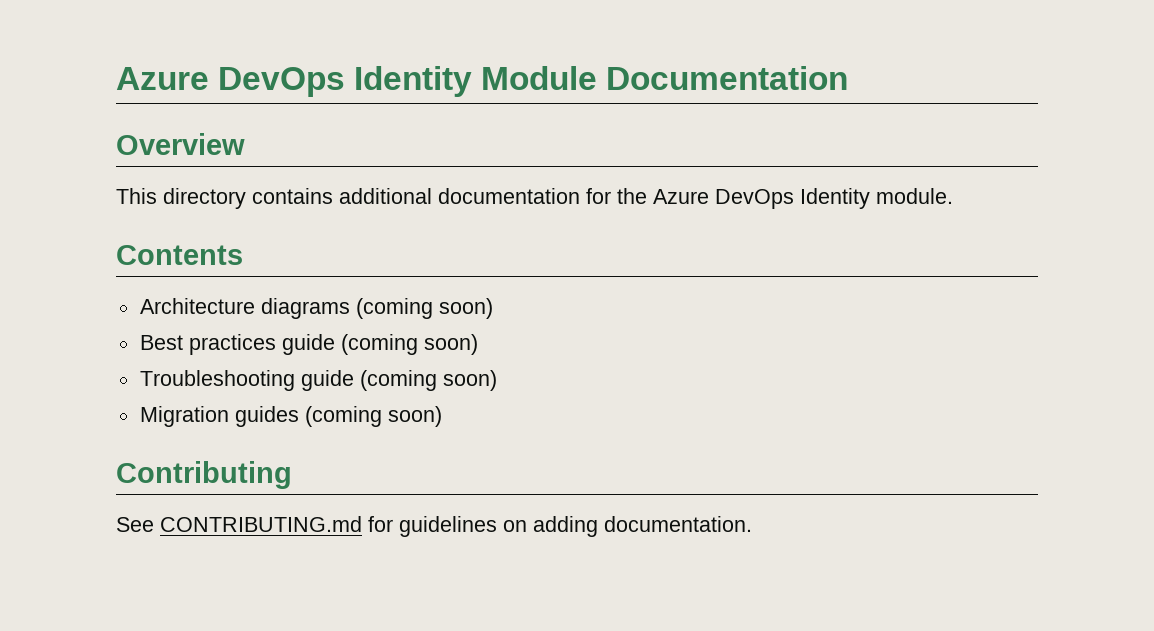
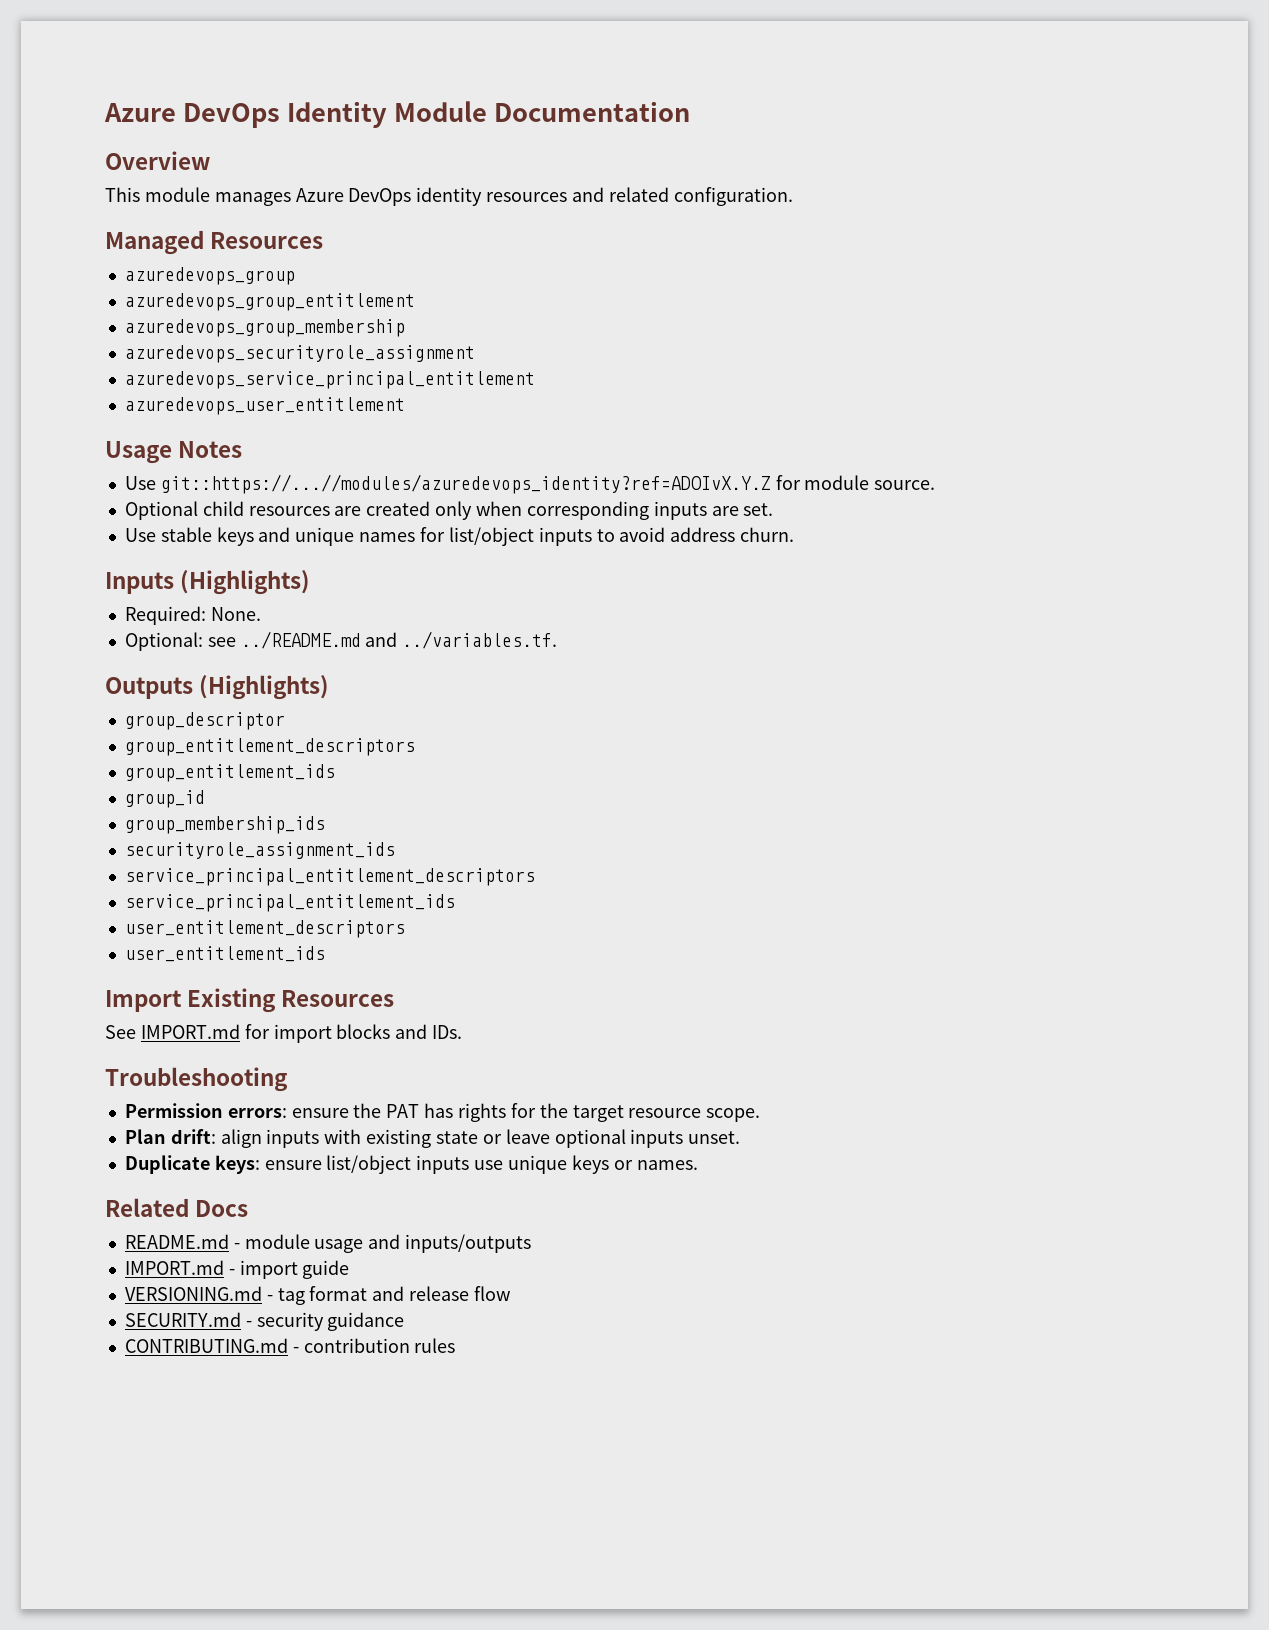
[163,188,953,209] [116,245,243,265] [139,298,493,319] [139,334,478,355] [139,370,497,391] [139,406,442,427] [116,461,292,489] [116,516,752,537] directory contains additional documentation for the Azure DevOps Identity module. // Contents // Architecture diagrams (coming soon) // Best practices guide (coming soon) // Troubleshooting guide (coming soon) // Migration guides (coming soon) // Contributing // See CONTRIBUTING.md for guidelines on adding documentation. -> [144,187,793,206] [105,230,324,255] [124,267,295,285] [124,293,415,311] [124,319,405,337] [124,345,475,363] [124,371,535,389] [124,397,405,415] [105,441,243,464] [124,474,936,494] [124,501,774,520] [124,527,795,546] [105,570,311,595] [124,606,261,625] [124,631,558,651] [105,675,330,700] [124,712,285,730] [124,738,415,756] [124,764,335,782] [124,790,205,808] [124,816,325,834] [124,842,395,859] [124,868,535,886] [124,894,455,912] [124,920,405,938] [124,946,325,962] [105,988,395,1013] [105,1024,463,1043] [105,1067,288,1092] [124,1103,761,1122] [124,1129,741,1148] [124,1155,698,1174] [105,1198,249,1217] [124,1234,532,1253] [124,1260,350,1279] [124,1286,510,1305] [124,1312,405,1331] [124,1338,456,1353] module manages Azure DevOps identity resources and related configuration. // Managed Resources // azuredevops_group // azuredevops_group_entitlement // azuredevops_group_membership // azuredevops_securityrole_assignment // azuredevops_service_principal_entitlement // azuredevops_user_entitlement // Usage Notes // Use git::https://...//modules/azuredevops_identity?ref=ADOIvX.Y.Z for module source. // Optional child resources are created only when corresponding inputs are set. // Use stable keys and unique names for list/object inputs to avoid address churn. // Inputs (Highlights) // Required: None. // Optional: see ../README.md and ../variables.tf. // Outputs (Highlights) // group_descriptor // group_entitlement_descriptors // group_entitlement_ids // group_id // group_membership_ids // securityrole_assignment_ids // service_principal_entitlement_descriptors // service_principal_entitlement_ids // user_entitlement_descriptors // user_entitlement_ids // Import Existing Resources // See IMPORT.md for import blocks and IDs. // Troubleshooting // Permission errors: ensure the PAT has rights for the target resource scope. // Plan drift: align inputs with existing state or leave optional inputs unset. // Duplicate keys: ensure list/object inputs use unique keys or names. // Related Docs // README.md - module usage and inputs/outputs // IMPORT.md - import guide // VERSIONING.md - tag format and release flow // SECURITY.md - security guidance // CONTRIBUTING.md - contribution rules

